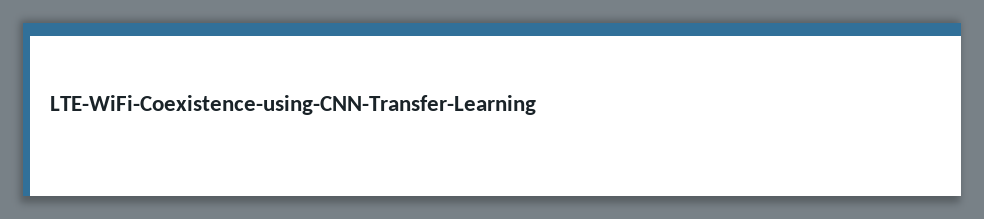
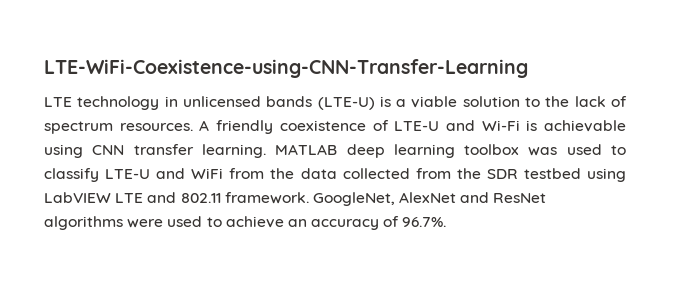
(536, 105) none -> [44,96,627,110] [44,120,626,134] [44,144,626,158] [44,168,626,182] [44,192,547,206] [44,216,447,230] // LTE technology in unlicensed bands (LTE-U) is a viable solution to the lack of spectrum resources. A friendly coexistence of LTE-U and Wi-Fi is achievable using CNN transfer learning. MATLAB deep learning toolbox was used to classify LTE-U and WiFi from the data collected from the SDR testbed using LabVIEW LTE and 802.11 framework. GoogleNet, AlexNet and ResNet algorithms were used to achieve an accuracy of 96.7%.

